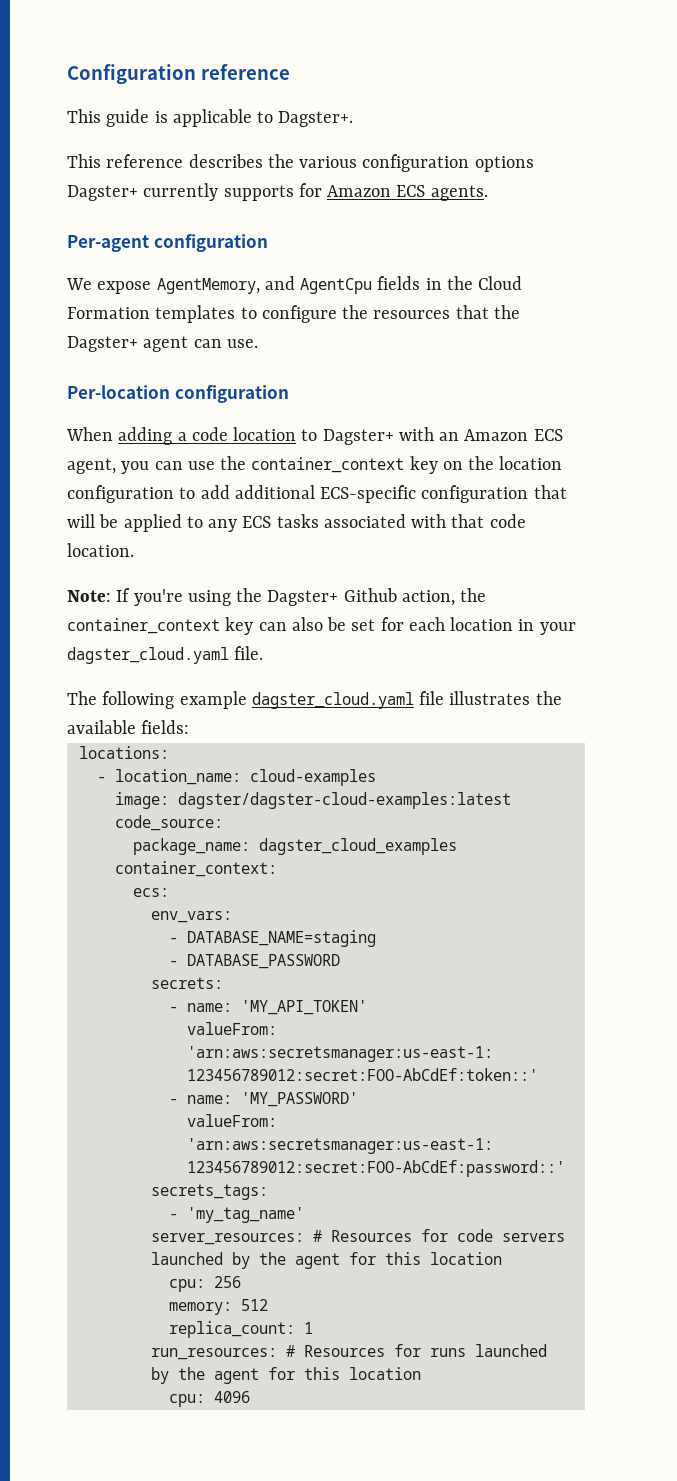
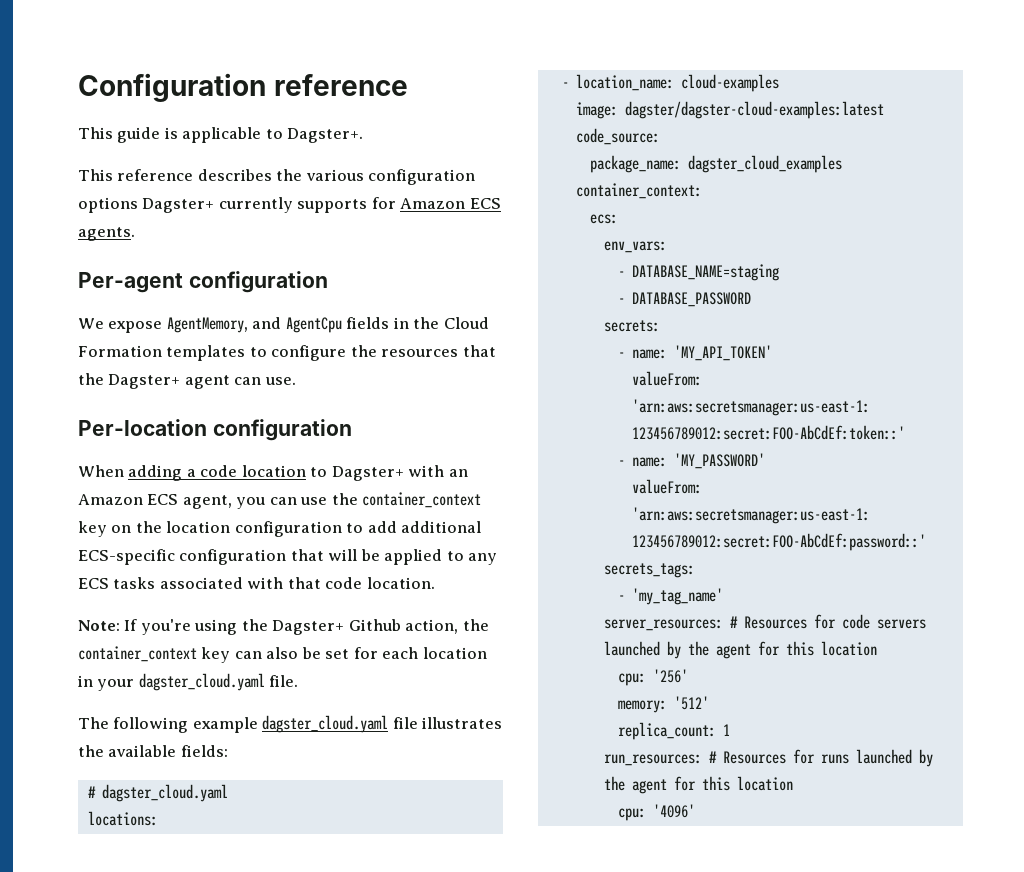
(190, 727) none -> [87,784,228,802] // # dagster_cloud.yaml
[213,1276,241,1288] 256 -> [652,669,688,683] '256'
[240,1299,268,1311] 512 -> [673,696,709,710] '512'
[213,1391,250,1403] 4096 -> [652,804,695,818] '4096'

